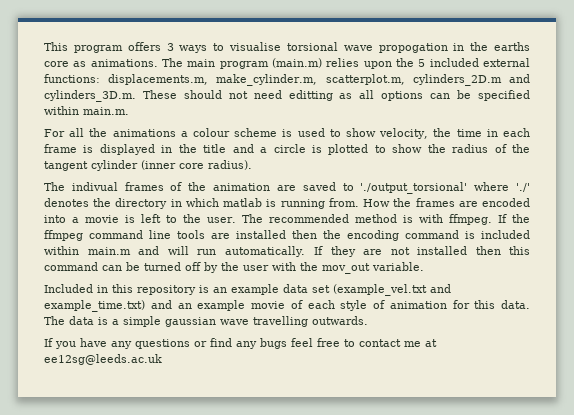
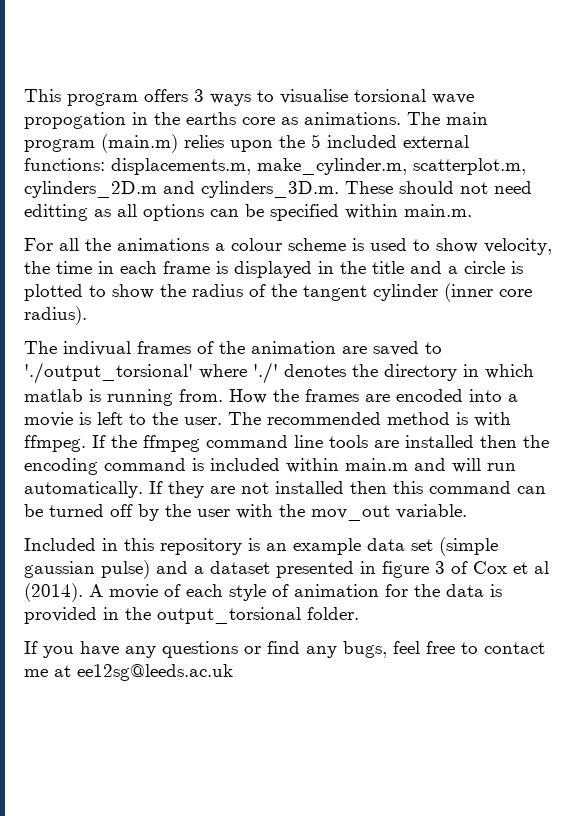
[333,284,451,296] [44,300,246,312] (example_vel.txt and example_time.txt) and an example -> [439,537,498,556] [24,560,549,579] [24,583,103,602] (simple gaussian pulse) and a dataset presented in figure 3 of Cox et al (2014). A
[474,300,530,309] [44,316,368,327] this data. The data is a simple gaussian wave travelling outwards. -> [414,584,502,597] [24,607,359,624] the data is provided in the output_torsional folder.
[260,338,287,349] bugs -> [343,641,387,658] bugs,

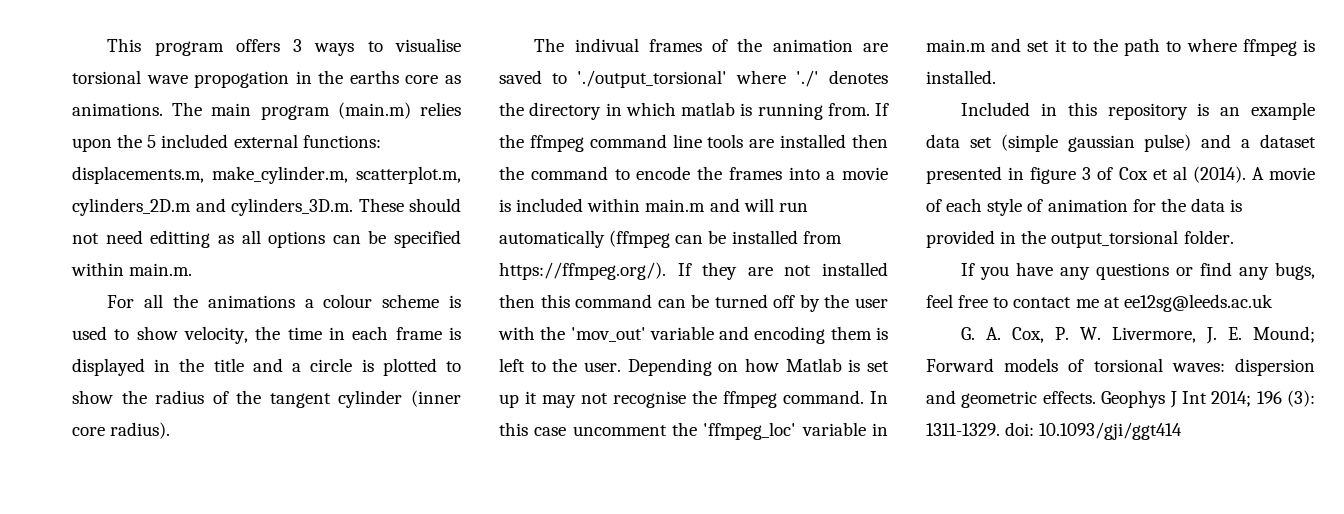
[229,389,518,404] [24,412,511,427] [24,435,86,452] How the frames are encoded into a movie is left to the user. The recommended method is with ffmpeg. -> (870, 109) none
[24,458,186,475] encoding command -> [530,166,888,180] command to encode the frames into a movie
[24,481,143,498] automatically. -> [499,230,842,248] [499,262,666,280] automatically (ffmpeg can be installed from https://ffmpeg.org/).
[311,504,467,521] mov_out variable. -> [570,326,888,344] [499,358,889,376] [499,390,888,408] [499,422,888,440] [926,38,1315,56] [926,70,996,84] 'mov_out' variable and encoding them is left to the user. Depending on how Matlab is set up it may not recognise the ffmpeg command. In this case uncomment the 'ffmpeg_loc' variable in main.m and set it to the path to where ffmpeg is installed.
(233, 672) none -> [961,326,1315,344] [926,358,1315,376] [926,390,1315,408] [926,422,1183,440] // G. A. Cox, P. W. Livermore, J. E. Mound; Forward models of torsional waves: dispersion and geometric effects. Geophys J Int 2014; 196 (3): 1311-1329. doi: 10.1093/gji/ggt414

